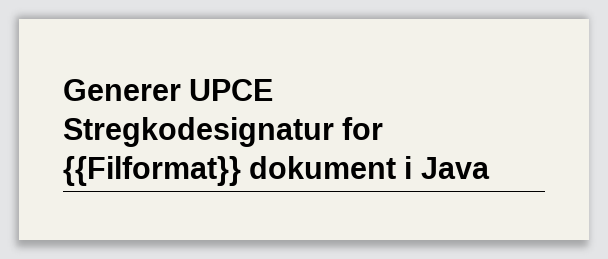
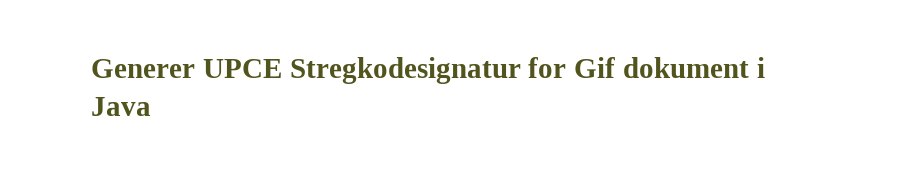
[63,156,241,186] {{Filformat}} -> [574,57,616,78] Gif

